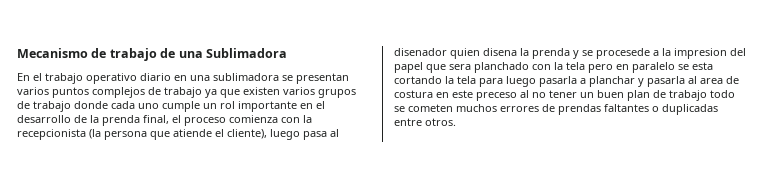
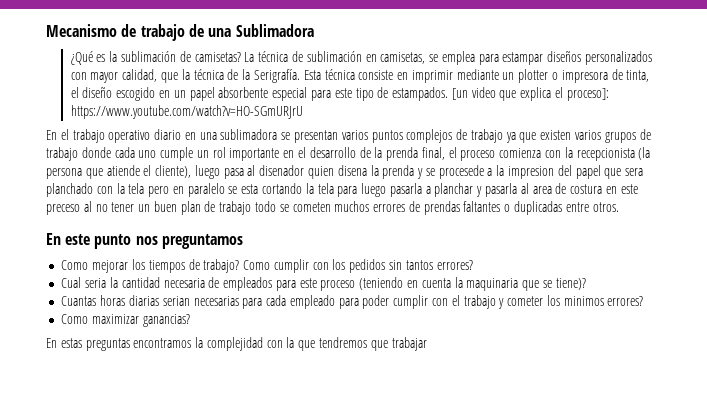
(287, 53) none -> [70,50,652,65] [70,69,650,83] [70,86,609,101] [70,105,303,119] // ¿Qué es la sublimación de camisetas? La técnica de sublimación en camisetas, se emplea para estampar diseños personalizados con mayor calidad, que la técnica de la Serigrafía. Esta técnica consiste en imprimir mediante un plotter o impresora de tinta, el diseño escogido en un papel absorbente especial para este tipo de estampados. [un video que explica el proceso]: https://www.youtube.com/watch?v=HO-SGmURJrU
(456, 122) none -> [46,233,243,249] [61,259,473,273] [61,277,586,291] [61,295,644,309] [61,314,190,327] [46,337,427,351] // En este punto nos preguntamos // Como mejorar los tiempos de trabajo? Como cumplir con los pedidos sin tantos errores? // Cual seria la cantidad necesaria de empleados para este proceso (teniendo en cuenta la maquinaria que se tiene)? // Cuantas horas diarias serian necesarias para cada empleado para poder cumplir con el trabajo y cometer los minimos errores? // Como maximizar ganancias? // En estas preguntas encontramos la complejidad con la que tendremos que trabajar

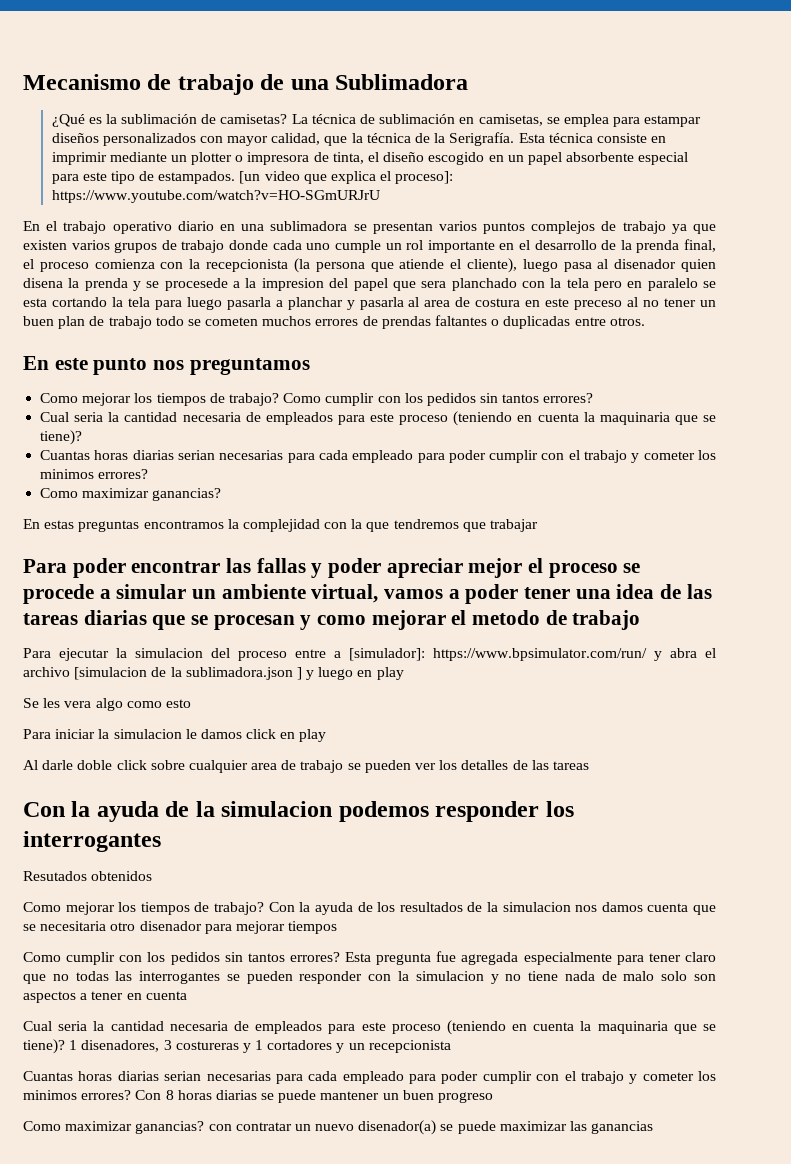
(427, 344) none -> [23,558,641,578] [23,584,712,604] [23,610,641,630] [23,648,716,661] [23,667,404,680] [23,698,191,711] [23,729,327,742] [23,760,589,773] [23,801,574,822] [23,831,161,852] [23,871,153,881] [23,902,716,915] [23,921,338,934] [23,951,716,965] [23,971,717,984] [23,991,187,1003] [23,1020,716,1035] [23,1039,451,1054] [23,1071,716,1084] [23,1090,494,1103] [23,1120,654,1135] // Para poder encontrar las fallas y poder apreciar mejor el proceso se procede a simular un ambiente virtual, vamos a poder tener una idea de las tareas diarias que se procesan y como mejorar el metodo de trabajo // Para ejecutar la simulacion del proceso entre a [simulador]: https://www.bpsimulator.com/run/ y abra el archivo [simulacion de la sublimadora.json ] y luego en play // Se les vera algo como esto // Para iniciar la simulacion le damos click en play // Al darle doble click sobre cualquier area de trabajo se pueden ver los detalles de las tareas // Con la ayuda de la simulacion podemos responder los interrogantes // Resutados obtenidos // Como mejorar los tiempos de trabajo? Con la ayuda de los resultados de la simulacion nos damos cuenta que se necesitaria otro disenador para mejorar tiempos // Como cumplir con los pedidos sin tantos errores? Esta pregunta fue agregada especialmente para tener claro que no todas las interrogantes se pueden responder con la simulacion y no tiene nada de malo solo son aspectos a tener en cuenta // Cual seria la cantidad necesaria de empleados para este proceso (teniendo en cuenta la maquinaria que se tiene)? 1 disenadores, 3 costureras y 1 cortadores y un recepcionista // Cuantas horas diarias serian necesarias para cada empleado para poder cumplir con el trabajo y cometer los minimos errores? Con 8 horas diarias se puede mantener un buen progreso // Como maximizar ganancias? con contratar un nuevo disenador(a) se puede maximizar las ganancias

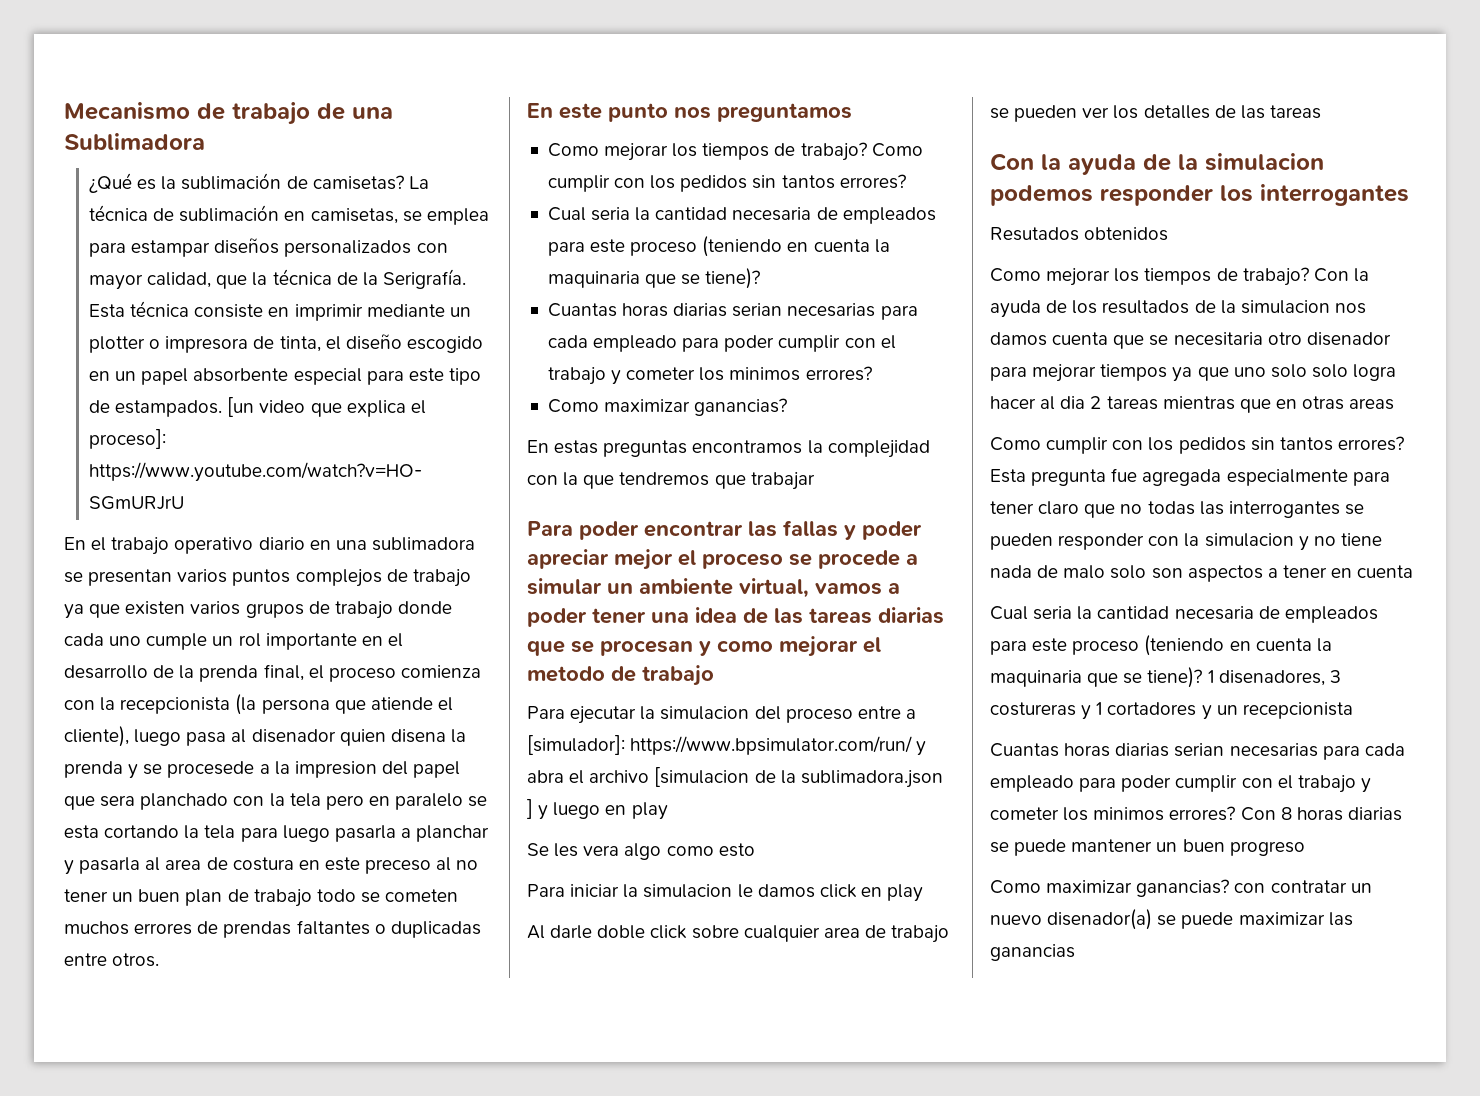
(338, 927) none -> [1172,364,1397,382] [990,396,1395,413] ya que uno solo solo logra hacer al dia 2 tareas mientras que en otras areas

